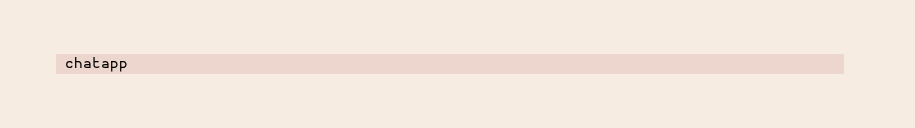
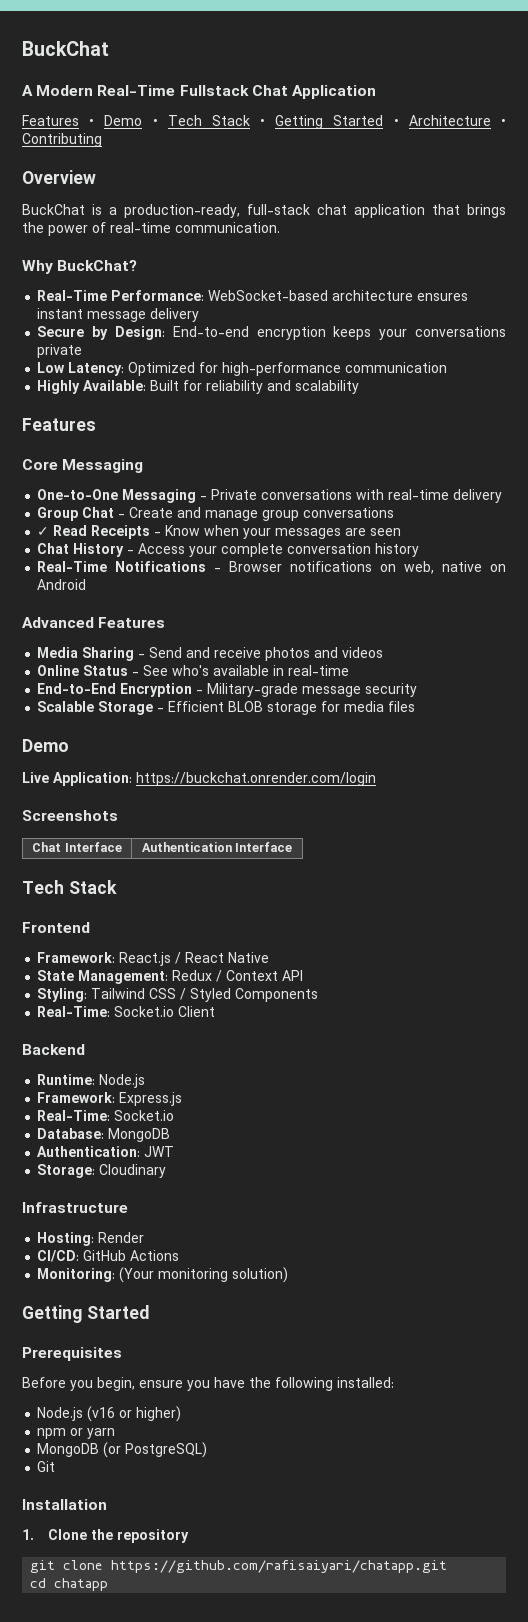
(64, 64) none -> [22,41,109,56] [22,85,376,99] [22,115,507,129] [22,133,102,147] [22,170,96,184] [22,204,506,218] [22,222,280,236] [22,260,138,274] [37,290,469,301] [37,308,200,322] [37,326,507,340] [37,344,83,358] [37,362,448,376] [37,380,360,394] [22,418,96,431] [22,459,144,473] [37,489,503,503] [37,507,395,521] [37,525,402,539] [37,543,420,557] [37,561,506,574] [37,579,87,590] [22,617,166,628] [37,647,384,661] [37,665,350,676] [37,683,418,697] [37,701,416,715] [22,739,69,752] [22,772,376,786] [22,810,118,821] [32,842,122,852] [141,842,293,852] [22,880,117,894] [22,922,90,933] [37,952,270,966] [37,970,304,984] [37,988,319,1002] [37,1006,216,1017] [22,1044,85,1055] [37,1074,146,1088] [37,1092,183,1106] [37,1110,175,1121] [37,1128,171,1142] [37,1146,175,1157] [37,1164,167,1178] [22,1202,128,1213] [37,1232,145,1246] [37,1250,180,1262] [37,1267,289,1283] [22,1305,149,1323] [22,1347,122,1361] [22,1377,394,1391] [37,1406,182,1422] [37,1428,116,1439] [37,1442,208,1458] [37,1461,56,1472] [22,1499,107,1510] [22,1529,189,1543] [30,1560,448,1573] [30,1578,47,1588] BuckChat // A Modern Real-Time Fullstack Chat Application // Features • Demo • Tech Stack • Getting Started • Architecture • Contributing // Overview // BuckChat is a production-ready, full-stack chat application that brings the power of real-time communication. // Why BuckChat? // Real-Time Performance: WebSocket-based architecture ensures instant message delivery // Secure by Design: End-to-end encryption keeps your conversations private // Low Latency: Optimized for high-performance communication // Highly Available: Built for reliability and scalability // Features // Core Messaging // One-to-One Messaging - Private conversations with real-time delivery // Group Chat - Create and manage group conversations // ✓ Read Receipts - Know when your messages are seen // Chat History - Access your complete conversation history // Real-Time Notifications - Browser notifications on web, native on Android // Advanced Features // Media Sharing - Send and receive photos and videos // Online Status - See who's available in real-time // End-to-End Encryption - Military-grade message security // Scalable Storage - Efficient BLOB storage for media files // Demo // Live Application: https://buckchat.onrender.com/login // Screenshots // Chat Interface | Authentication Interface // Tech Stack // Frontend // Framework: React.js / React Native // State Management: Redux / Context API // Styling: Tailwind CSS / Styled Components // Real-Time: Socket.io Client // Backend // Runtime: Node.js // Framework: Express.js // Real-Time: Socket.io // Database: MongoDB // Authentication: JWT // Storage: Cloudinary // Infrastructure // Hosting: Render // CI/CD: GitHub Actions // Monitoring: (Your monitoring solution) // Getting Started // Prerequisites // Before you begin, ensure you have the following installed: // Node.js (v16 or higher) // npm or yarn // MongoDB (or PostgreSQL) // Git // Installation // 1. Clone the repository // git clone https://github.com/rafisaiyari/chatapp.git // cd

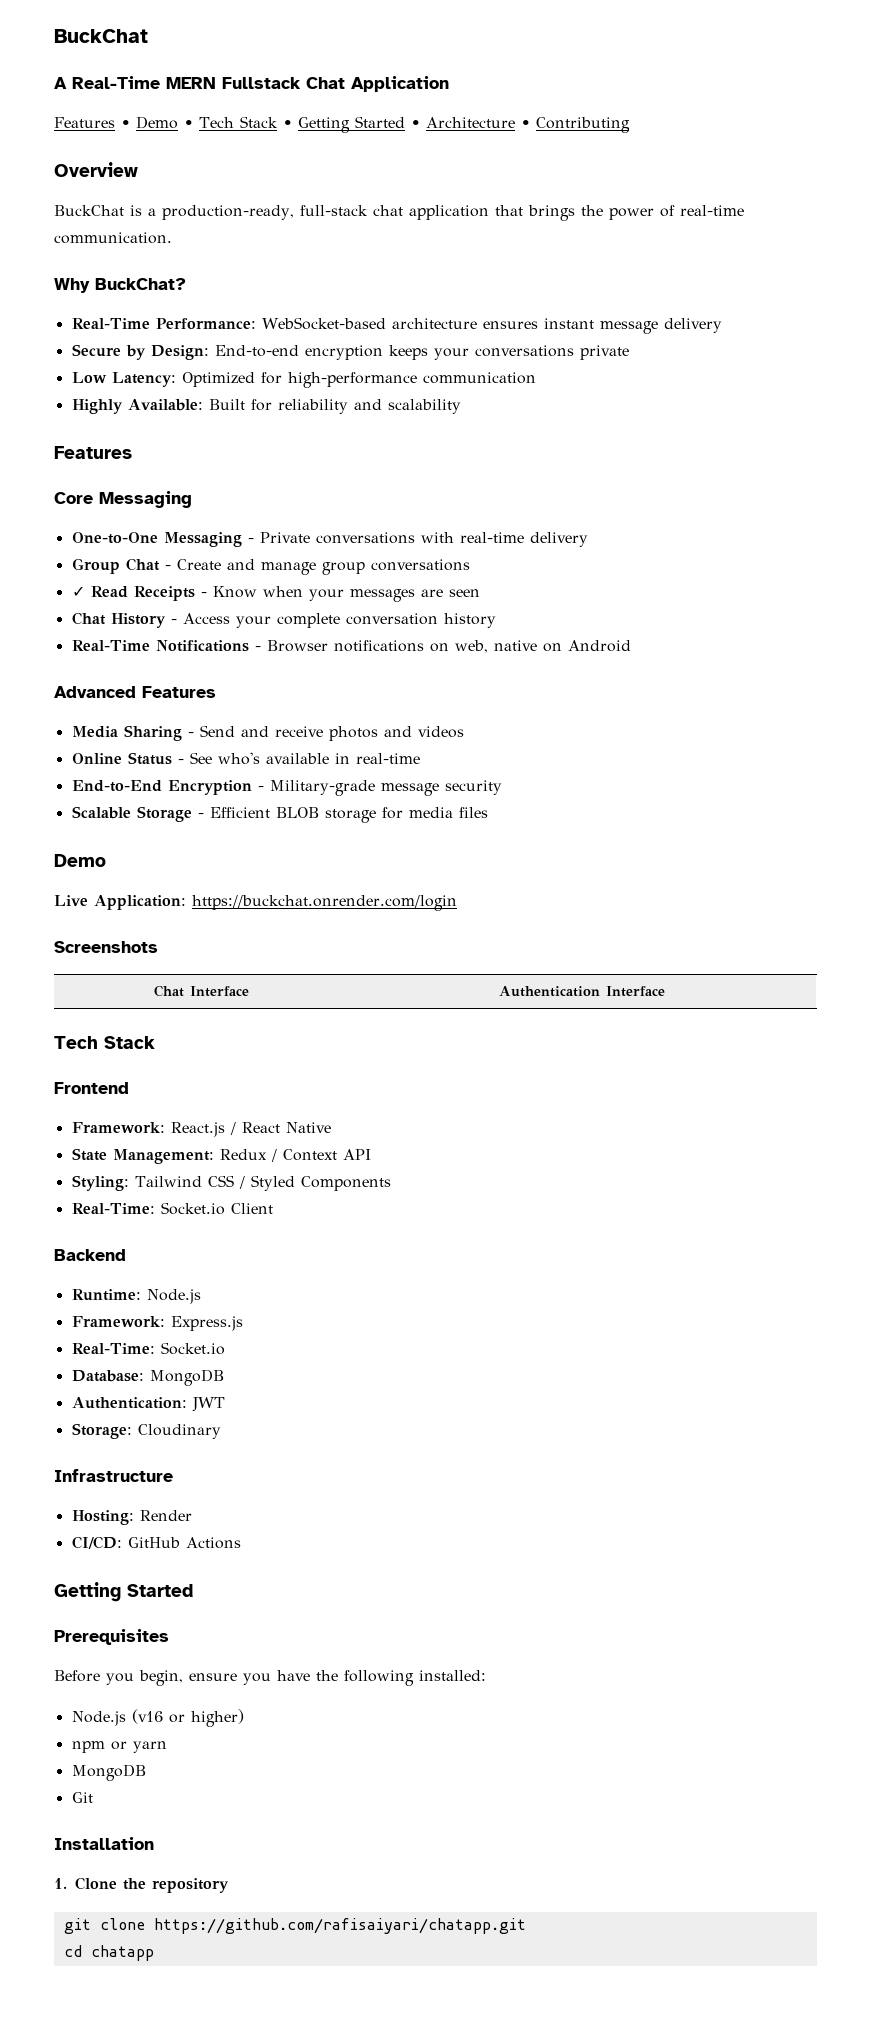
[36,85,176,96] Modern Real-Time -> [72,76,216,89] Real-Time MERN
[37,1267,289,1283] // Monitoring: (Your monitoring solution) -> (241, 1543) none
[103,1442,208,1458] (or PostgreSQL) -> (146, 1772) none

